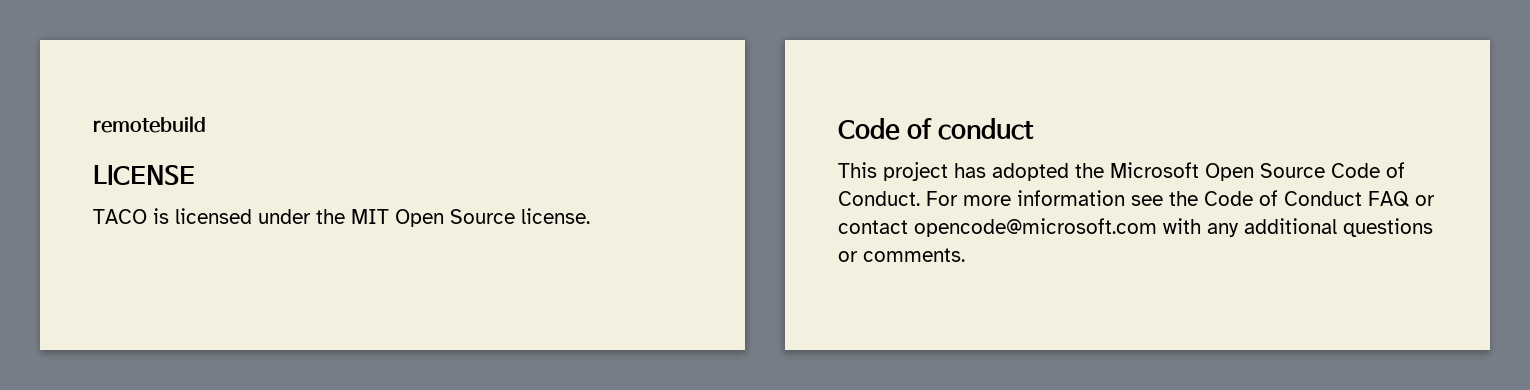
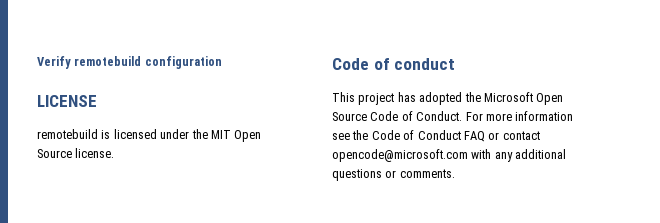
[93,116,206,133] remotebuild -> [37,56,222,69] Verify remotebuild configuration
[93,209,147,224] TACO -> [37,129,98,139] remotebuild

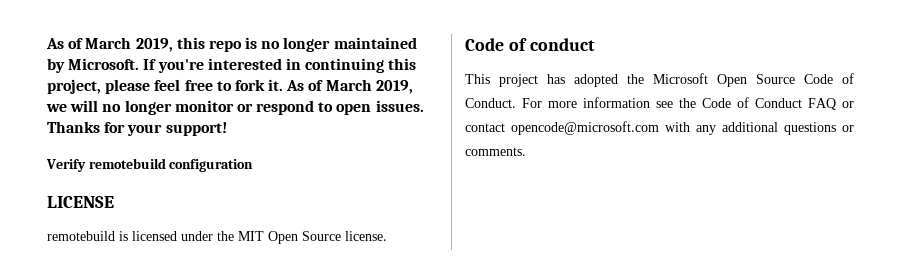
(37, 62) none -> [46,37,417,52] [47,58,417,73] [47,79,413,94] [46,100,424,115] [47,121,227,136] As of March 2019, this repo is no longer maintained by Microsoft. If you're interested in continuing this project, please feel free to fork it. As of March 2019, we will no longer monitor or respond to open issues. Thanks for your support! //

